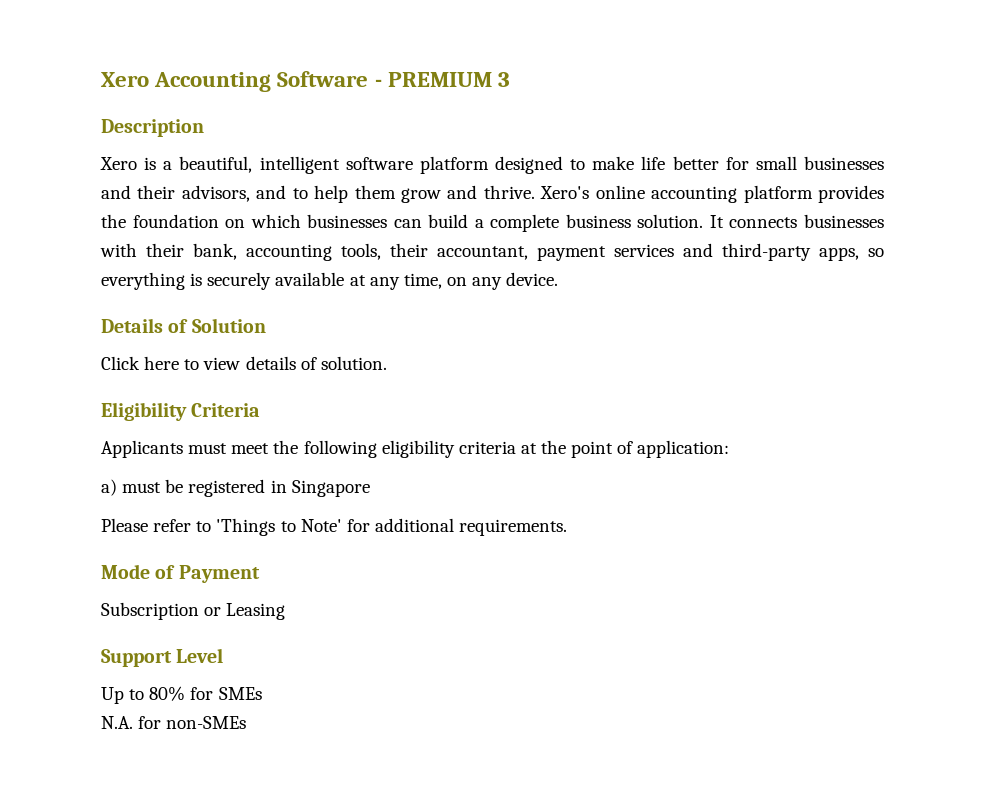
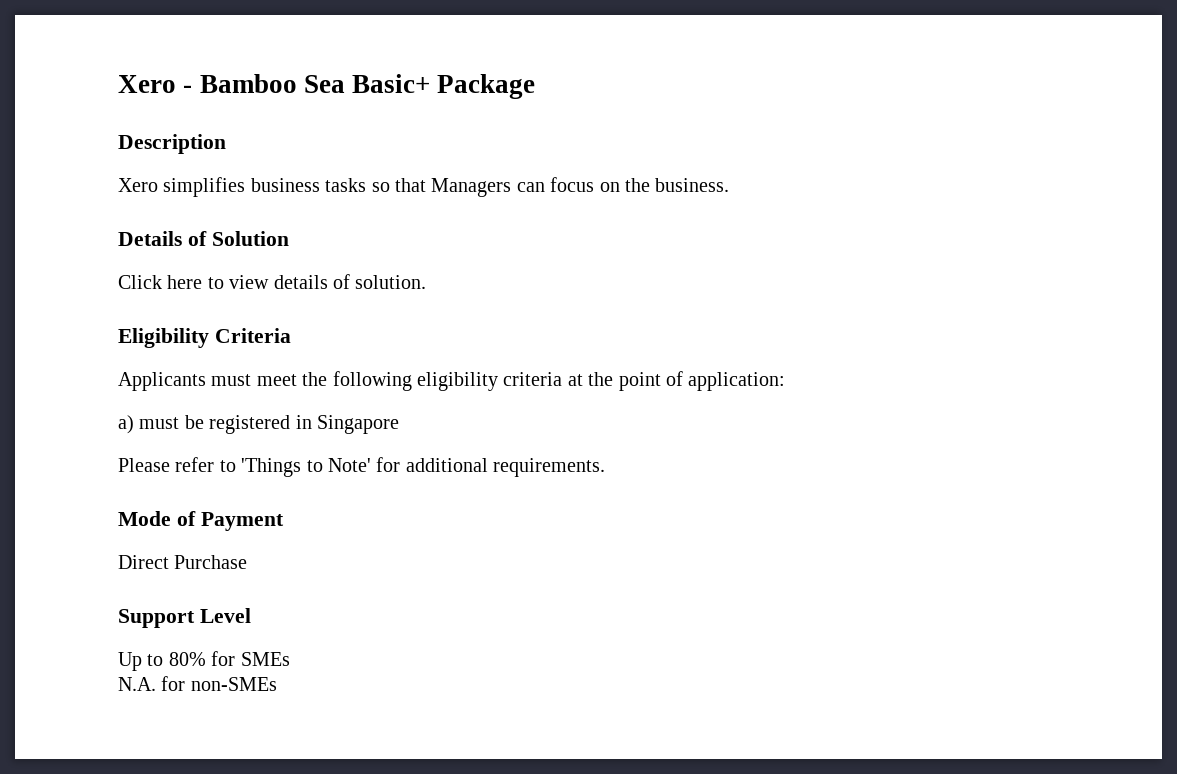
[101,71,511,92] [101,119,204,137] [100,156,884,174] [101,185,885,203] [101,214,885,232] [100,243,884,261] [101,272,559,290] Xero Accounting Software - PREMIUM 3 // Description // Xero is a beautiful, intelligent software platform designed to make life better for small businesses and their advisors, and to help them grow and thrive. Xero's online accounting platform provides the foundation on which businesses can build a complete business solution. It connects businesses with their bank, accounting tools, their accountant, payment services and third-party apps, so everything is securely available at any time, on any device. -> [118,74,536,99] [118,134,226,154] [118,177,730,197] Xero - Bamboo Sea Basic+ Package // Description // Xero simplifies business tasks so that Managers can focus on the business.
[101,602,286,620] Subscription or Leasing -> [118,555,248,569] Direct Purchase

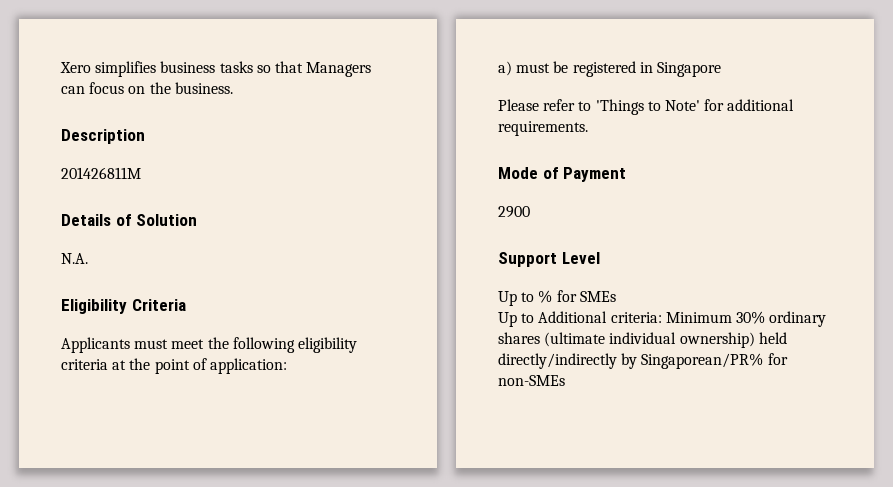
[118,74,536,99] [118,134,226,154] [118,178,158,192] Xero - Bamboo Sea Basic+ Package // Description // Xero -> [60,62,91,73] Xero
(730, 185) none -> [61,129,145,144] [61,167,141,179] // Description // 201426811M
[118,274,427,289] Click here to view details of solution. -> [61,253,88,264] N.A.
[118,555,248,569] Direct Purchase -> [498,206,530,218] 2900
[168,652,206,666] 80% -> [538,290,553,303] %
[118,677,156,691] N.A. -> [498,311,827,327] [498,332,787,348] [498,353,764,369] Up to Additional criteria: Minimum 30% ordinary shares (ultimate individual ownership) held directly/indirectly by Singaporean/PR%

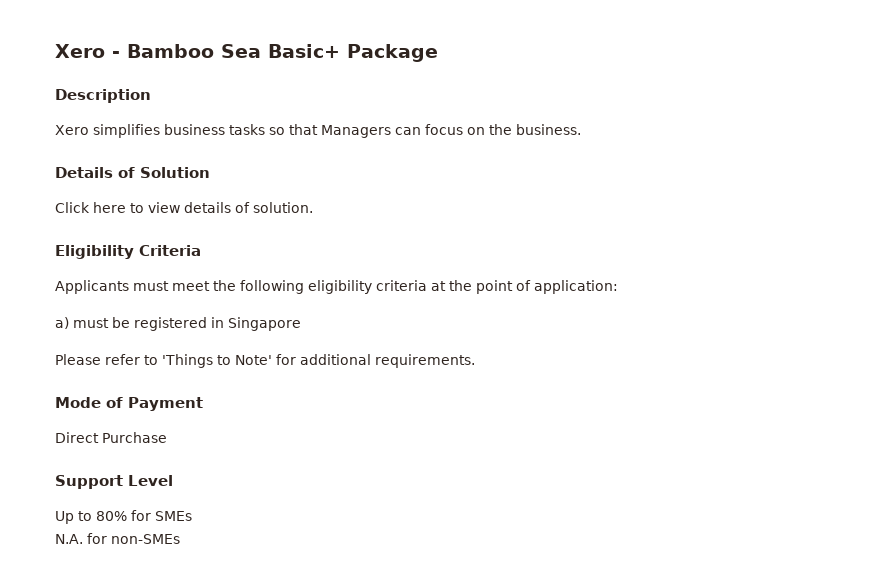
[60,62,91,73] Xero -> [55,44,438,62] [55,89,151,103] [55,125,89,135] Xero - Bamboo Sea Basic+ Package // Description // Xero
[61,129,145,144] [61,167,141,179] // Description // 201426811M -> (581, 129) none
[61,253,88,264] N.A. -> [55,202,313,213] Click here to view details of solution.
[498,206,530,218] 2900 -> [55,432,167,443] Direct Purchase
[538,290,553,303] % -> [96,511,127,521] 80%
[498,311,827,327] [498,332,787,348] [498,353,764,369] Up to Additional criteria: Minimum 30% ordinary shares (ultimate individual ownership) held directly/indirectly by Singaporean/PR% -> [55,534,83,544] N.A.

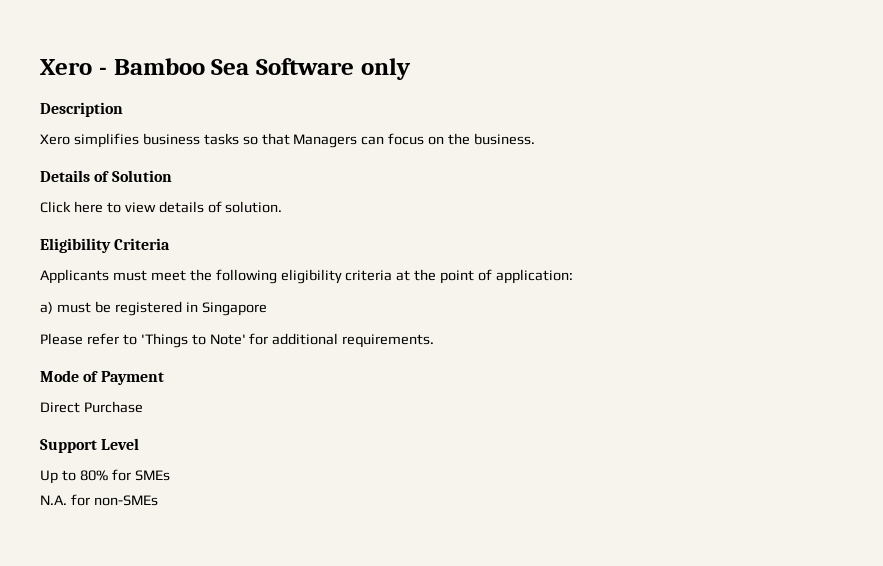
[268,44,438,62] Basic+ Package -> [256,58,411,80] Software only

